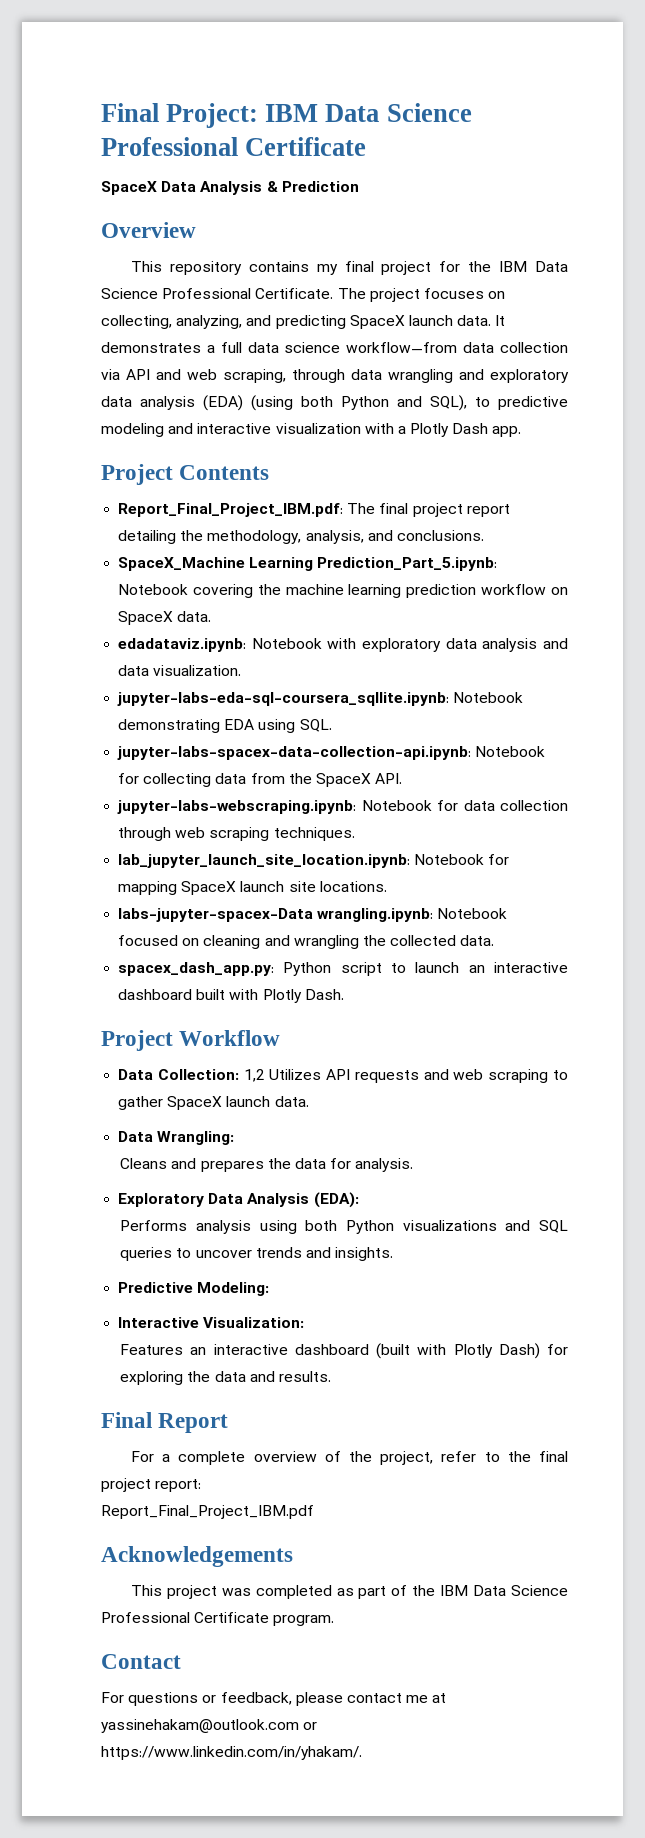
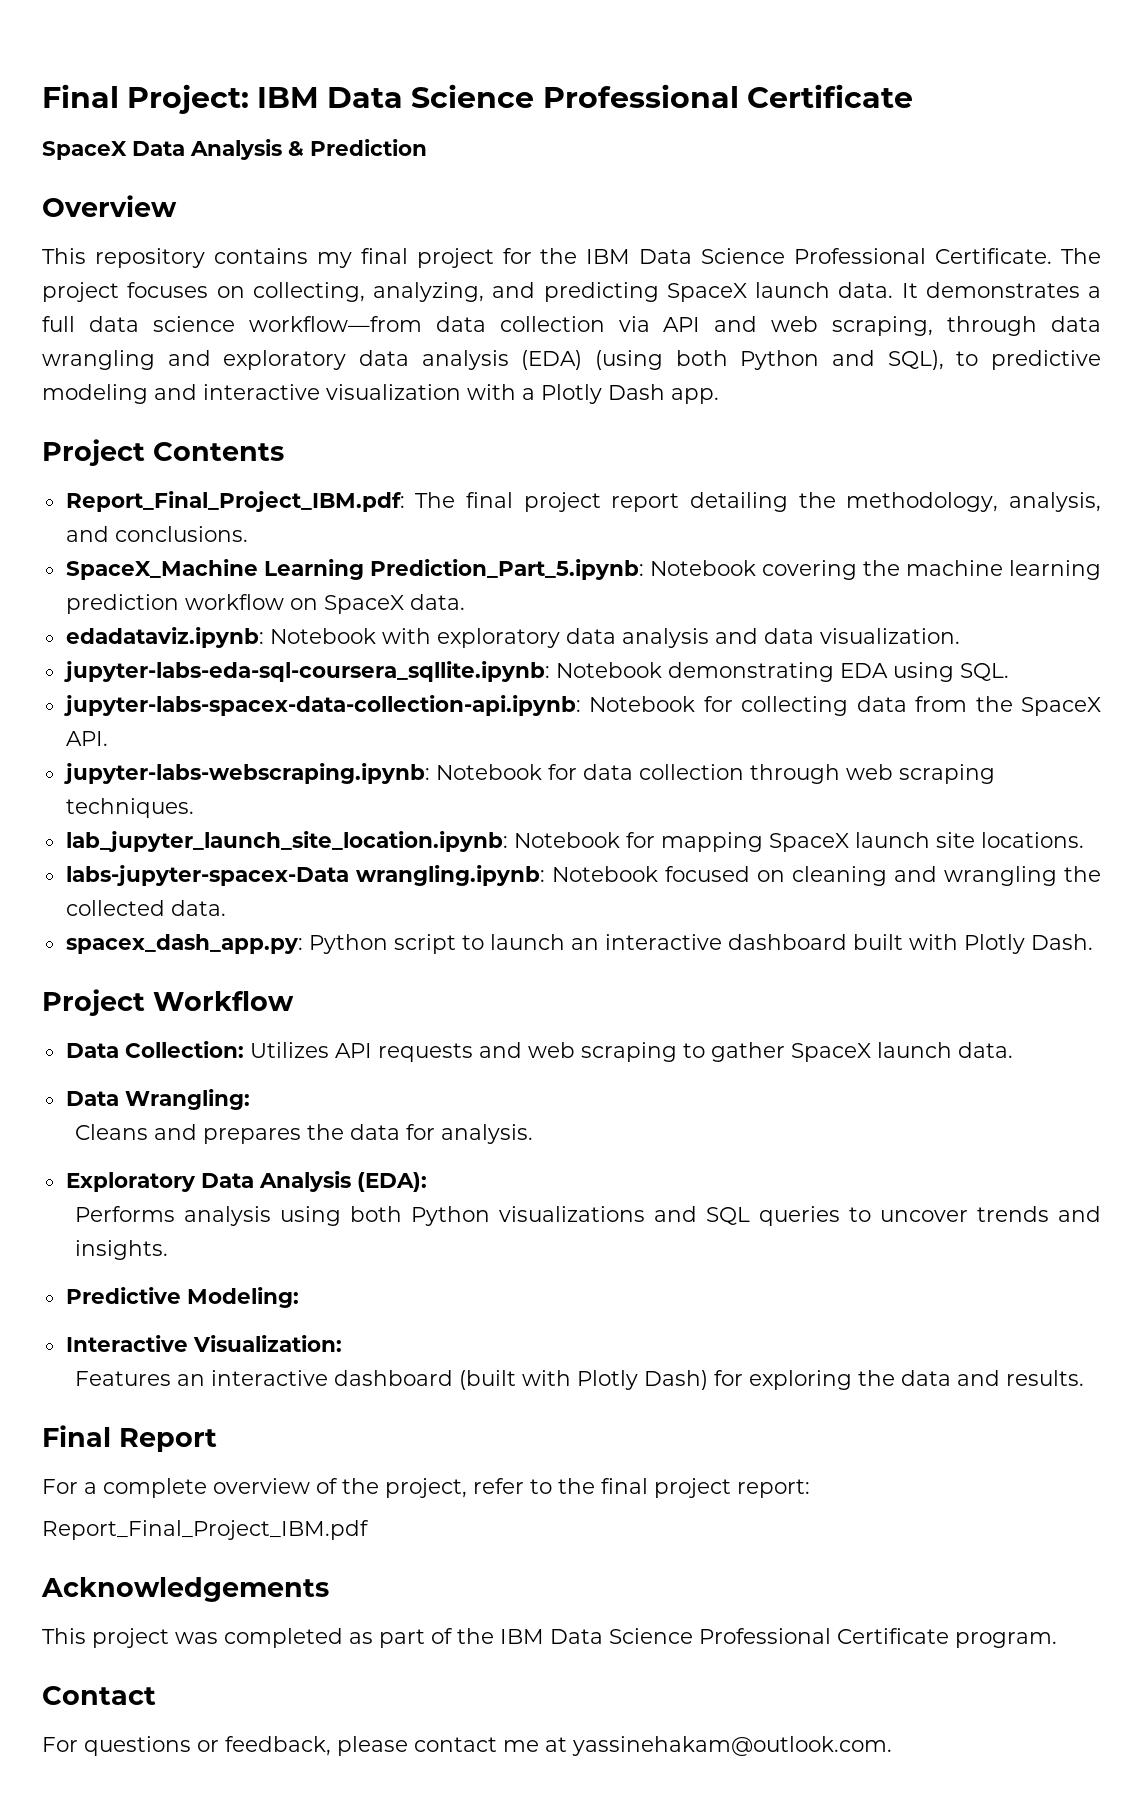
[243,1069,265,1082] 1,2 -> (244, 1049) none
[101,1719,318,1733] [101,1746,362,1760] yassinehakam@outlook.com or https://www.linkedin.com/in/yhakam/. -> [572,1736,892,1756] yassinehakam@outlook.com.

